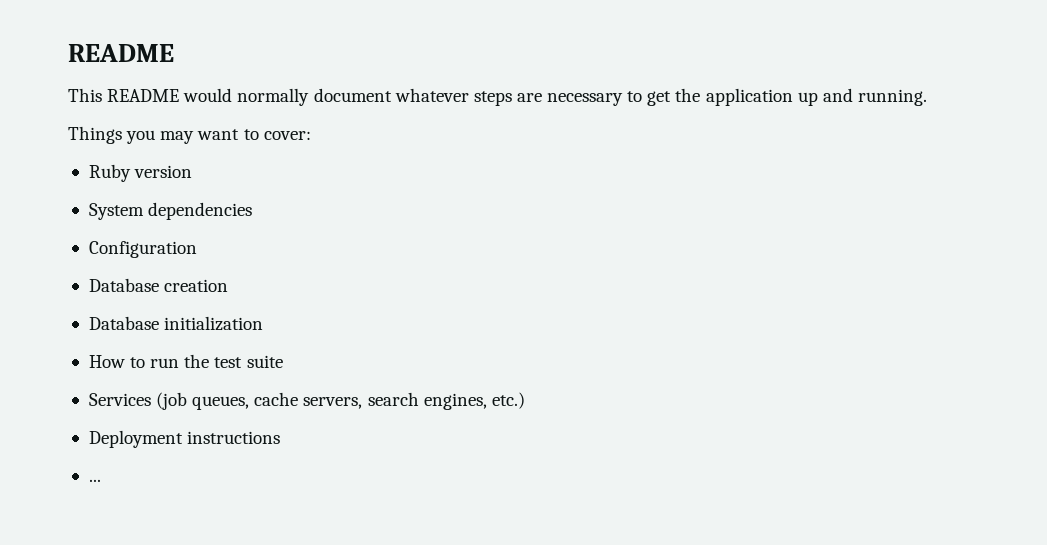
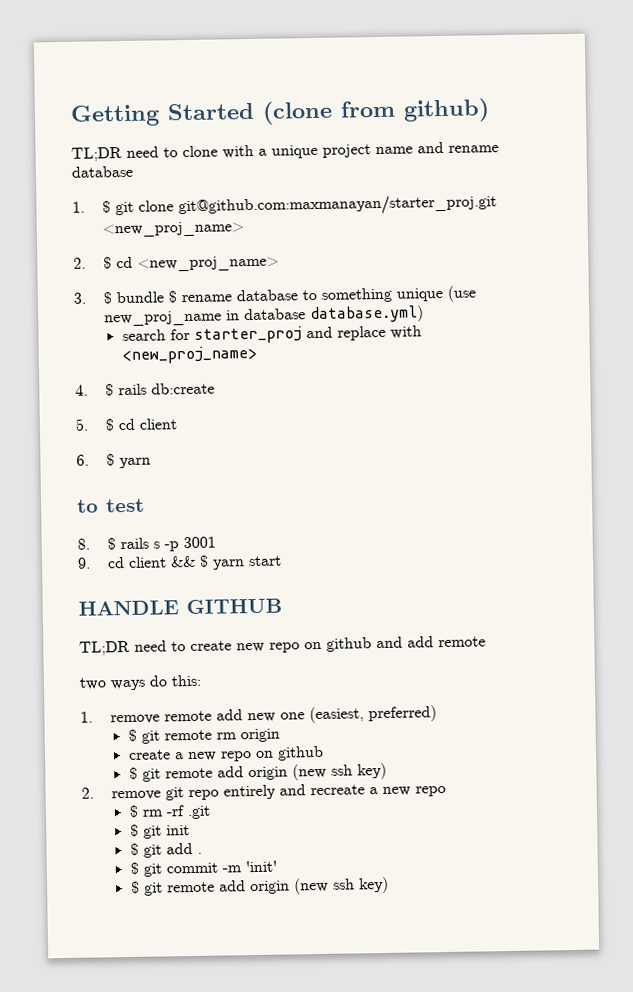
[68,44,174,62] [68,88,927,106] [68,126,311,144] [88,164,193,182] [88,202,253,220] [88,241,197,258] [88,278,229,292] [88,316,264,331] [88,354,283,368] [88,392,525,410] [88,430,281,448] [88,479,101,482] README // This README would normally document whatever steps are necessary to get the application up and running. // Things you may want to cover: // Ruby version // System dependencies // Configuration // Database creation // Database initialization // How to run the test suite // Services (job queues, cache servers, search engines, etc.) // Deployment instructions // ... -> [70,98,490,127] [71,141,499,162] [71,165,133,178] [72,194,498,218] [102,221,245,238] [73,255,280,272] [73,285,477,305] [104,305,425,327] [121,325,422,344] [121,345,257,365] [75,382,216,397] [75,418,178,432] [76,453,152,469] [77,498,145,513] [77,536,217,552] [77,554,283,570] [78,598,282,616] [79,636,486,656] [79,674,201,691] [80,705,438,725] [127,728,280,744] [127,745,324,762] [128,762,387,782] [81,784,447,801] [128,804,211,820] [129,823,190,839] [129,842,202,858] [129,860,277,877] [130,876,389,896] Getting Started (clone from github) // TL;DR need to clone with a unique project name and rename database // 1. $ git clone git@github.com:maxmanayan/starter_proj.git <new_proj_name> // 2. $ cd <new_proj_name> // 3. $ bundle $ rename database to something unique (use new_proj_name in database database.yml) // search for starter_proj and replace with <new_proj_name> // 4. $ rails db:create // 5. $ cd client // 6. $ yarn // to test // 8. $ rails s -p 3001 // 9. cd client && $ yarn start // HANDLE GITHUB // TL;DR need to create new repo on github and add remote // two ways do this: // 1. remove remote add new one (easiest, preferred) // $ git remote rm origin // create a new repo on github // $ git remote add origin (new ssh key) // 2. remove git repo entirely and recreate a new repo // $ rm -rf .git // $ git init // $ git add . // $ git commit -m 'init' // $ git remote add origin (new ssh key)

